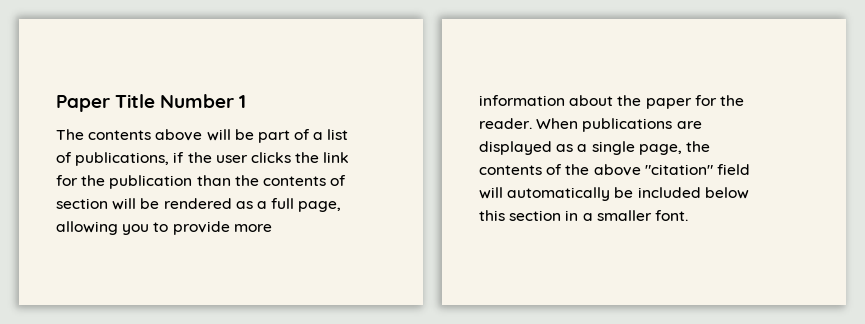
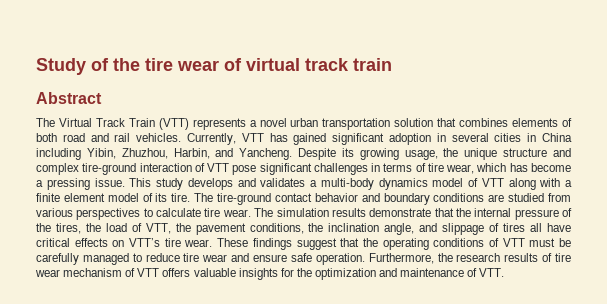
[56,94,247,112] [56,129,349,143] [56,152,350,166] [56,175,347,189] [56,198,342,212] [56,221,272,235] [479,95,744,109] [479,118,702,132] [479,141,710,155] [479,164,750,176] [479,187,749,201] [479,210,688,221] Paper Title Number 1 // The contents above will be part of a list of publications, if the user clicks the link for the publication than the contents of section will be rendered as a full page, allowing you to provide more information about the paper for the reader. When publications are displayed as a single page, the contents of the above "citation" field will automatically be included below this section in a smaller font. -> [36,58,392,75] [36,92,102,104] [36,118,573,130] [36,133,573,145] [36,148,572,160] [36,163,571,175] [36,178,572,190] [36,193,571,205] [36,208,572,220] [36,223,571,235] [36,238,571,250] [36,253,572,265] [35,268,505,280] Study of the tire wear of virtual track train // Abstract // The Virtual Track Train (VTT) represents a novel urban transportation solution that combines elements of both road and rail vehicles. Currently, VTT has gained significant adoption in several cities in China including Yibin, Zhuzhou, Harbin, and Yancheng. Despite its growing usage, the unique structure and complex tire-ground interaction of VTT pose significant challenges in terms of tire wear, which has become a pressing issue. This study develops and validates a multi-body dynamics model of VTT along with a finite element model of its tire. The tire-ground contact behavior and boundary conditions are studied from various perspectives to calculate tire wear. The simulation results demonstrate that the internal pressure of the tires, the load of VTT, the pavement conditions, the inclination angle, and slippage of tires all have critical effects on VTT’s tire wear. These findings suggest that the operating conditions of VTT must be carefully managed to reduce tire wear and ensure safe operation. Furthermore, the research results of tire wear mechanism of VTT offers valuable insights for the optimization and maintenance of VTT.

